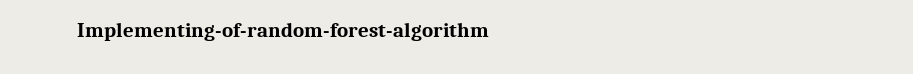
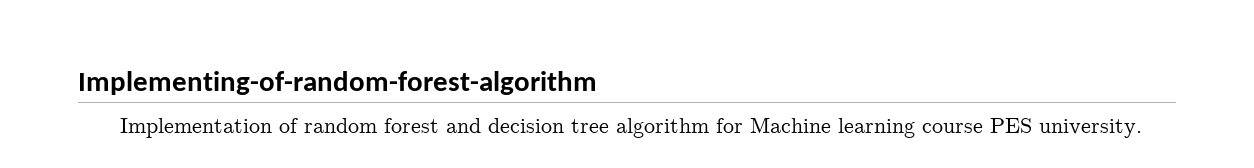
(489, 31) none -> [119,117,1142,138] // Implementation of random forest and decision tree algorithm for Machine learning course PES university.

